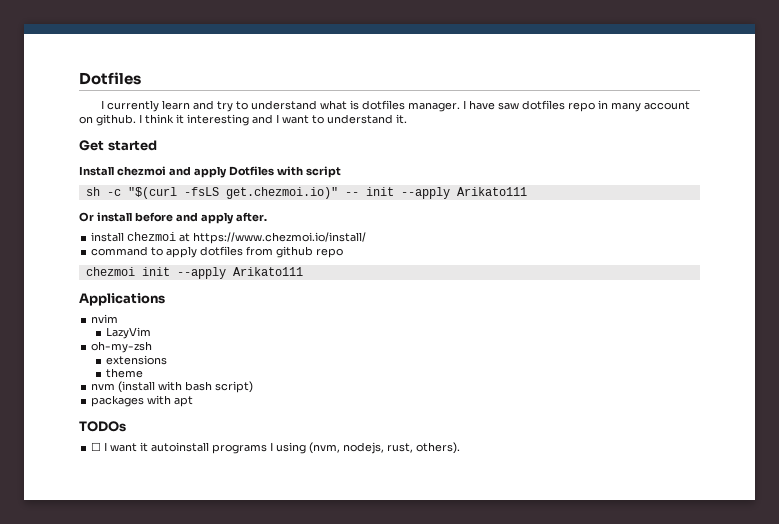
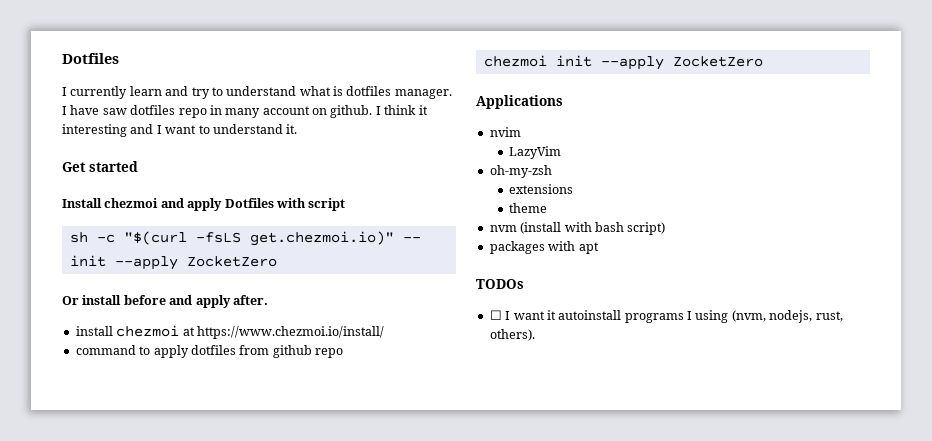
[456,187,527,196] Arikato111 -> [186,256,277,267] ZocketZero
[232,267,303,276] Arikato111 -> [672,56,763,67] ZocketZero

